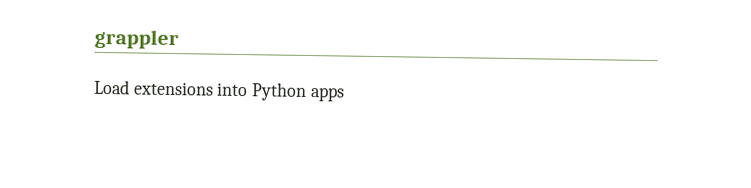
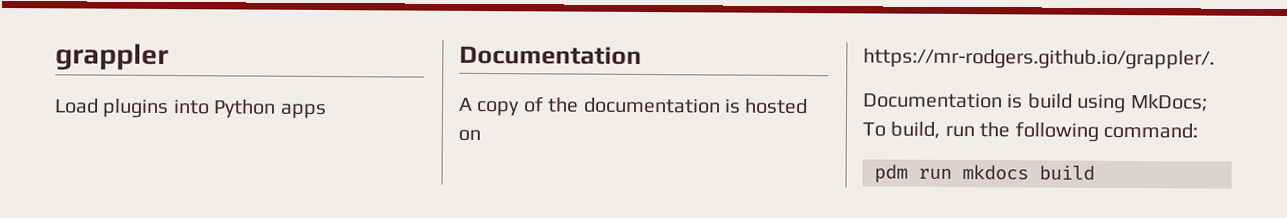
[132,81,214,96] extensions -> [102,98,170,119] plugins
(345, 94) none -> [459,45,642,65] [458,96,809,117] [458,129,481,141] [863,48,1215,70] [863,92,1208,114] [862,121,1198,142] [874,164,1095,183] // Documentation // A copy of the documentation is hosted on https://mr-rodgers.github.io/grappler/. // Documentation is build using MkDocs; To build, run the following command: // pdm run mkdocs build

